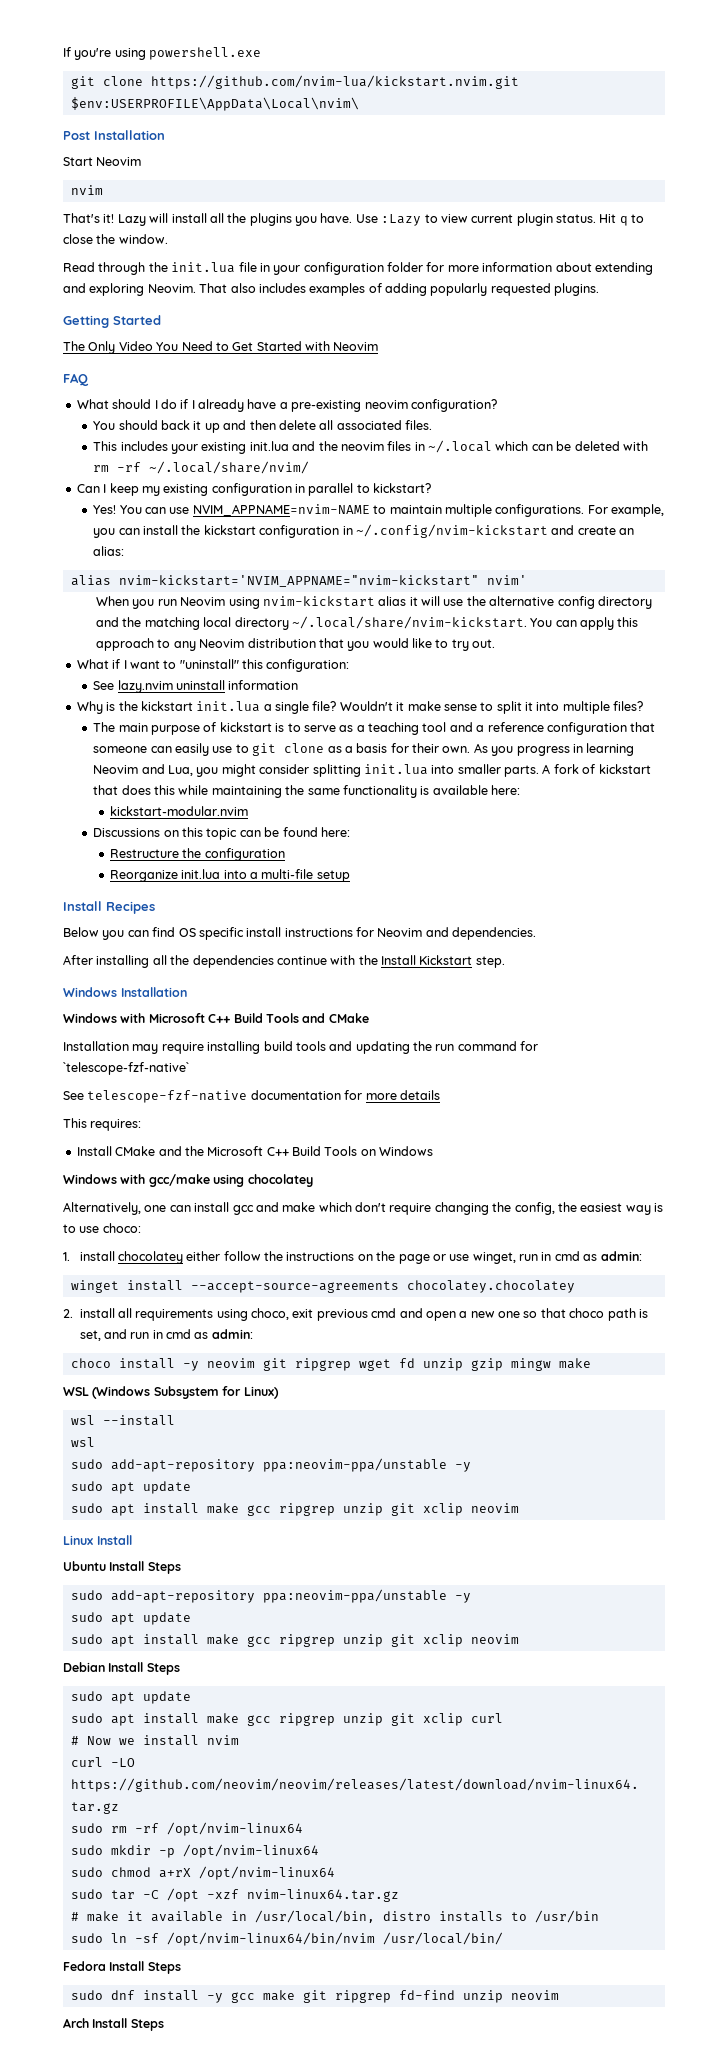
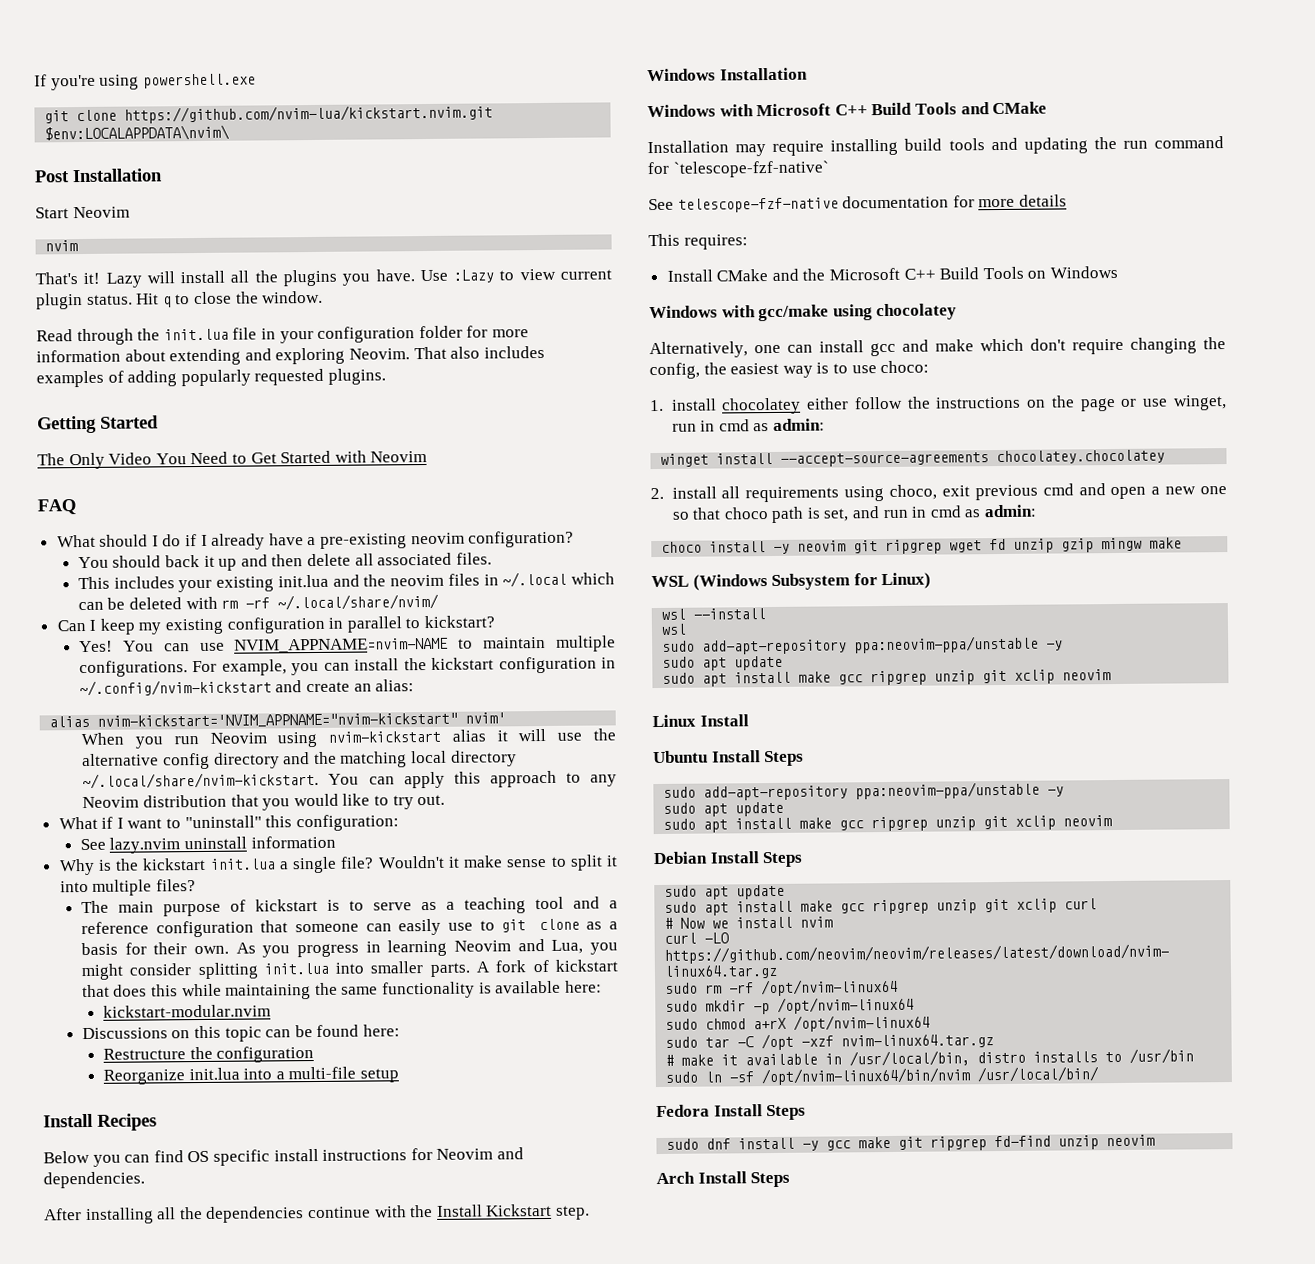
[70,97,359,111] $env:USERPROFILE\AppData\Local\nvim\ -> [44,124,231,142] $env:LOCALAPPDATA\nvim\

